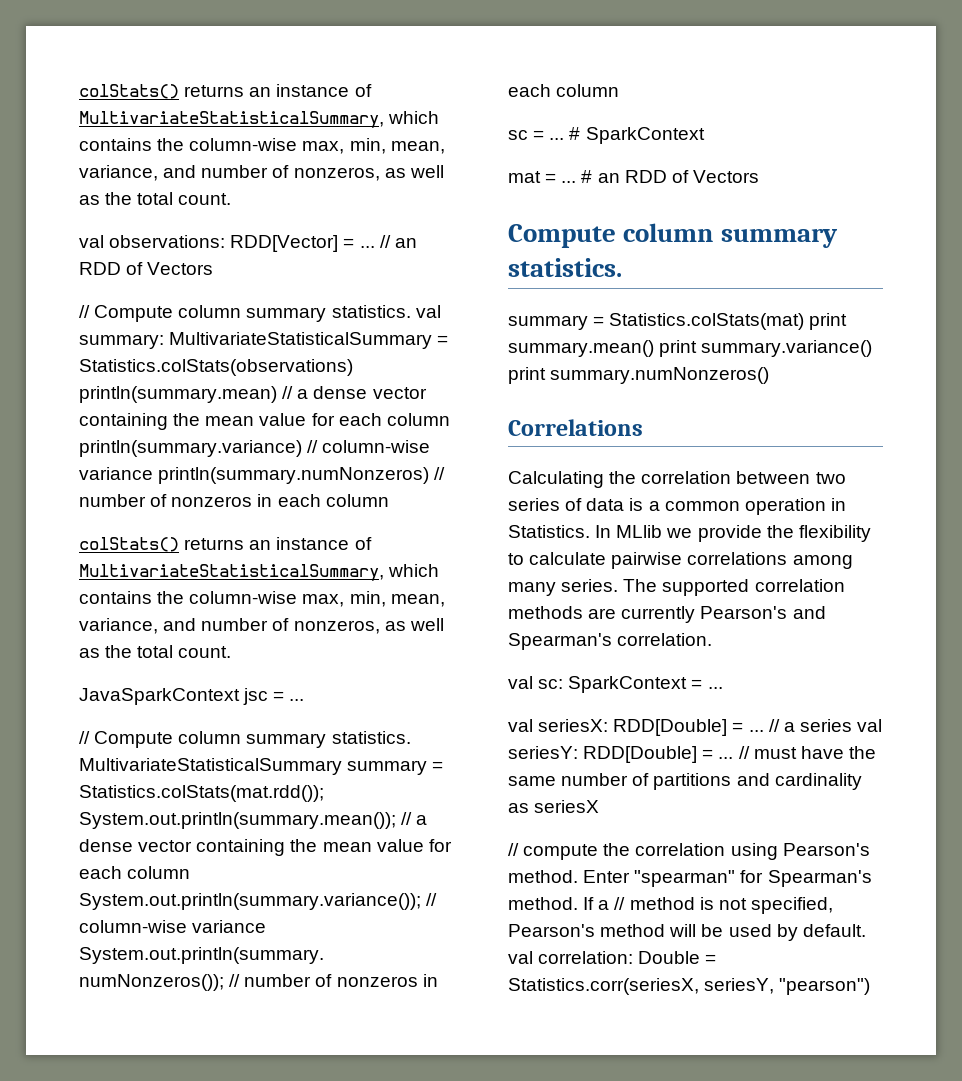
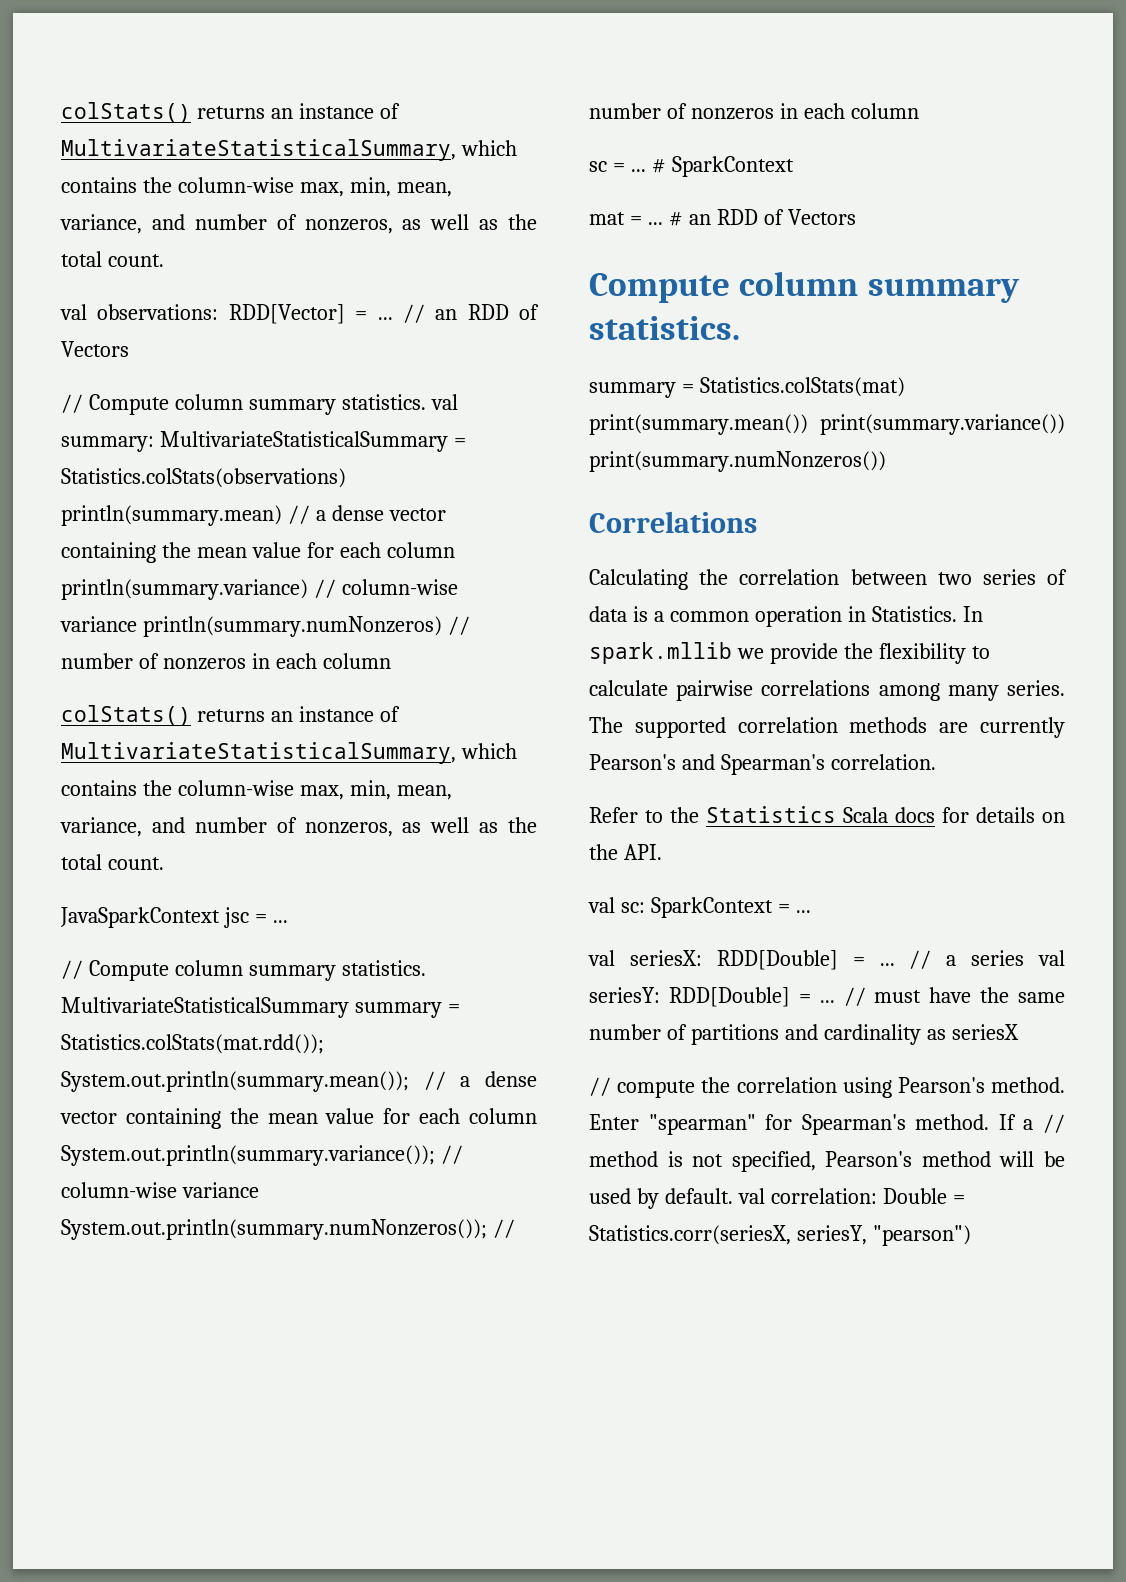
[809,313,848,330] [508,340,873,357] [508,367,770,384] print summary.mean() print summary.variance() print summary.numNonzeros() -> [589,414,1065,435] [589,451,886,472] print(summary.mean()) print(summary.variance()) print(summary.numNonzeros())
[616,525,663,538] MLlib -> [589,642,732,664] spark.mllib
(713, 639) none -> [589,806,1065,823] [589,844,662,860] // Refer to the Statistics Scala docs for details on the API.

